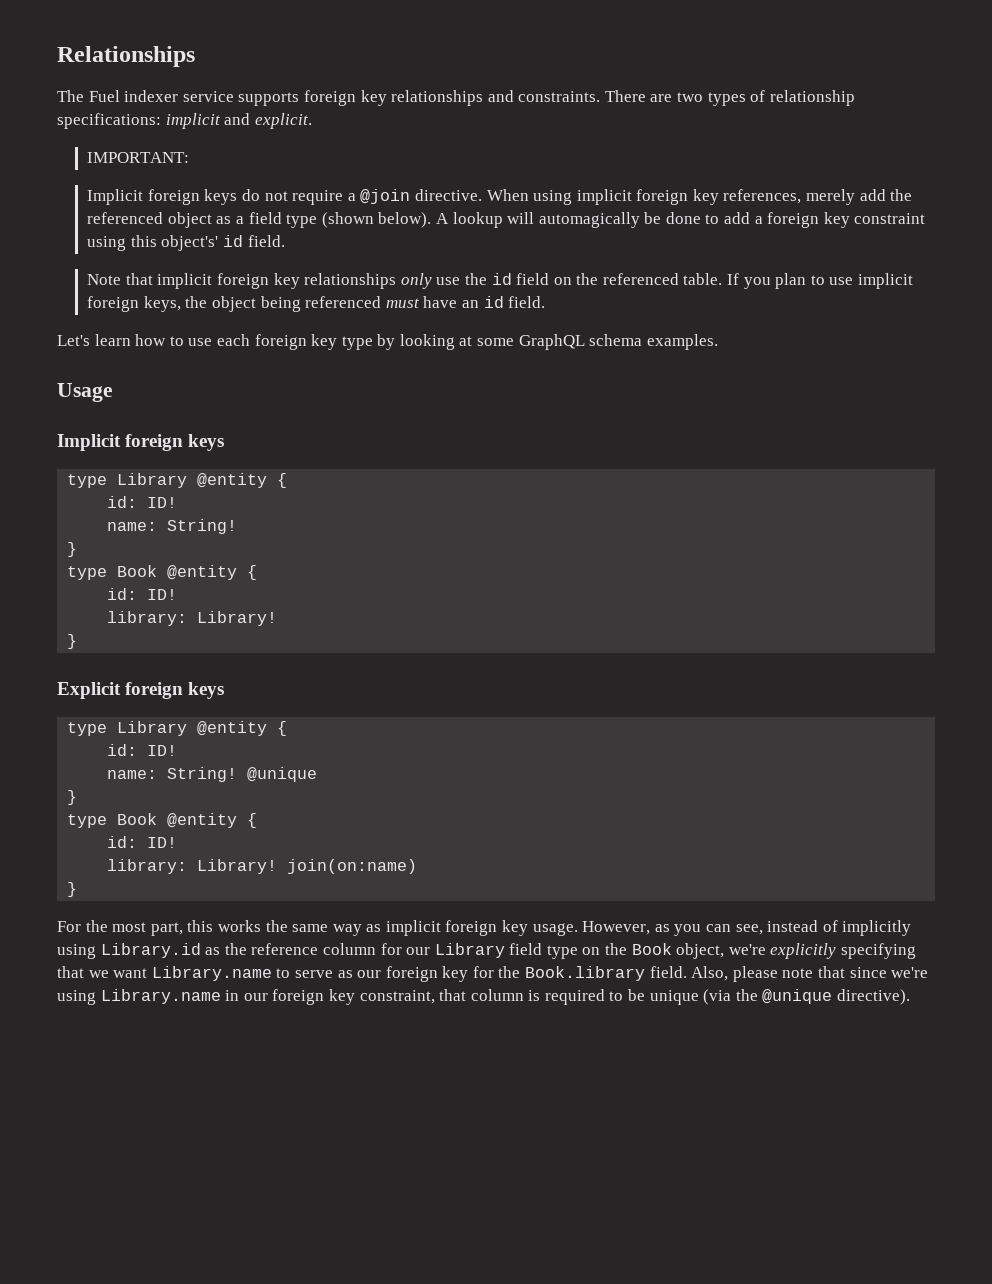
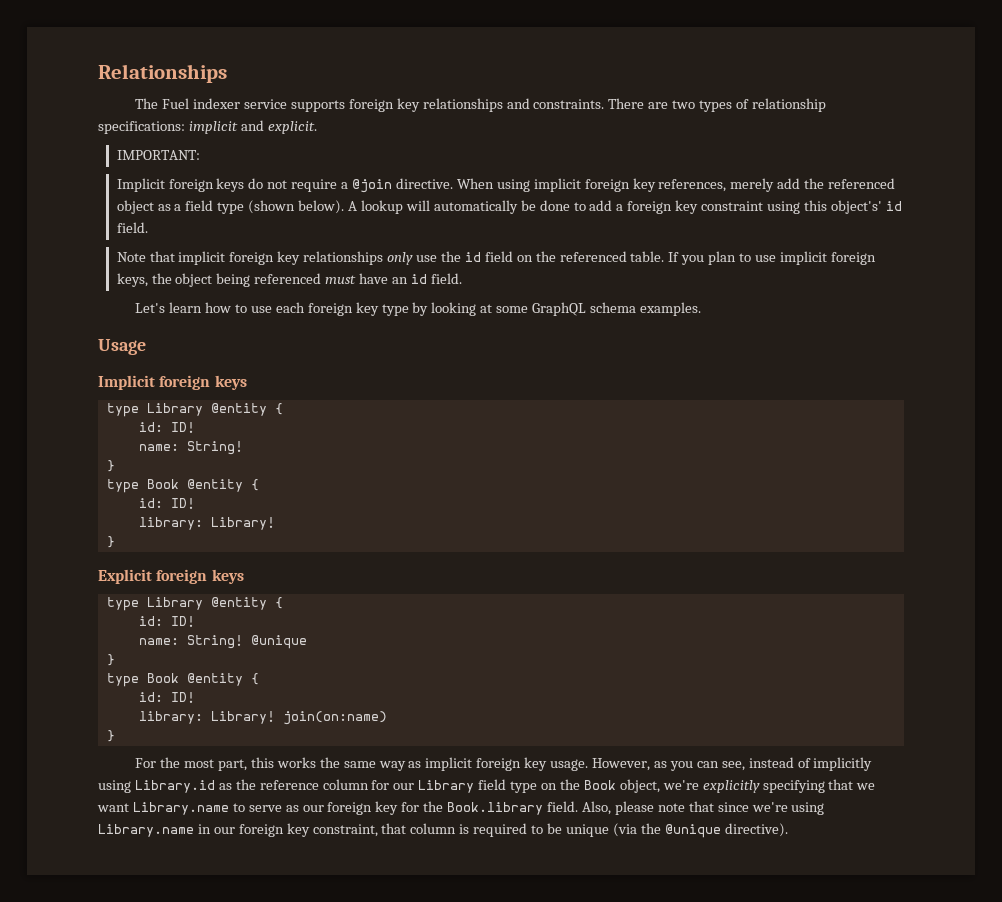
[538,212,640,228] automagically -> [433,200,518,214] automatically

